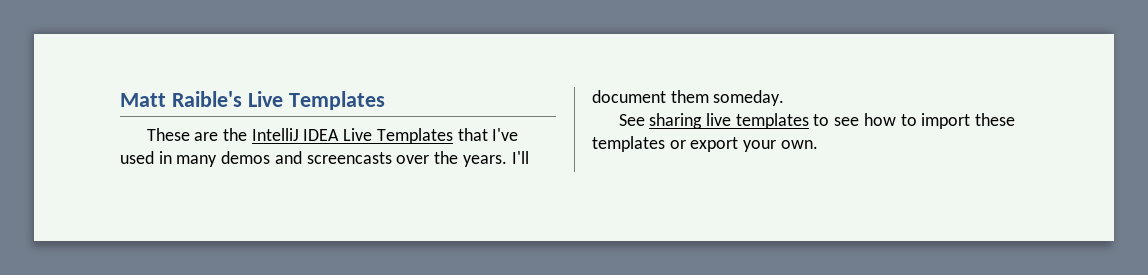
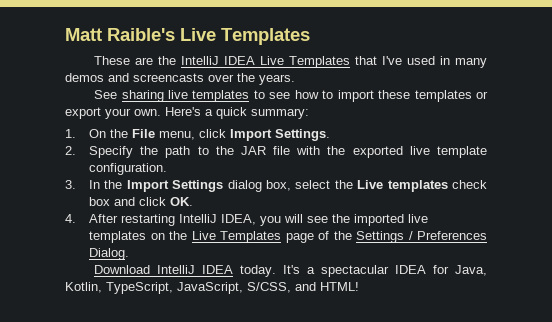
[511,151,529,164] [592,90,785,106] I'll document them someday. -> (295, 79) none
(818, 144) none -> [165,107,309,119] [65,129,331,141] [65,146,488,158] [89,163,168,175] [65,180,488,192] [89,197,194,206] [65,214,429,226] [89,231,487,243] [89,248,130,260] [94,265,487,277] [65,282,359,294] Here's a quick summary: // 1. On the File menu, click Import Settings. // 2. Specify the path to the JAR file with the exported live template configuration. // 3. In the Import Settings dialog box, select the Live templates check box and click OK. // 4. After restarting IntelliJ IDEA, you will see the imported live templates on the Live Templates page of the Settings / Preferences Dialog. // Download IntelliJ IDEA today. It's a spectacular IDEA for Java, Kotlin, TypeScript, JavaScript, S/CSS, and HTML!

